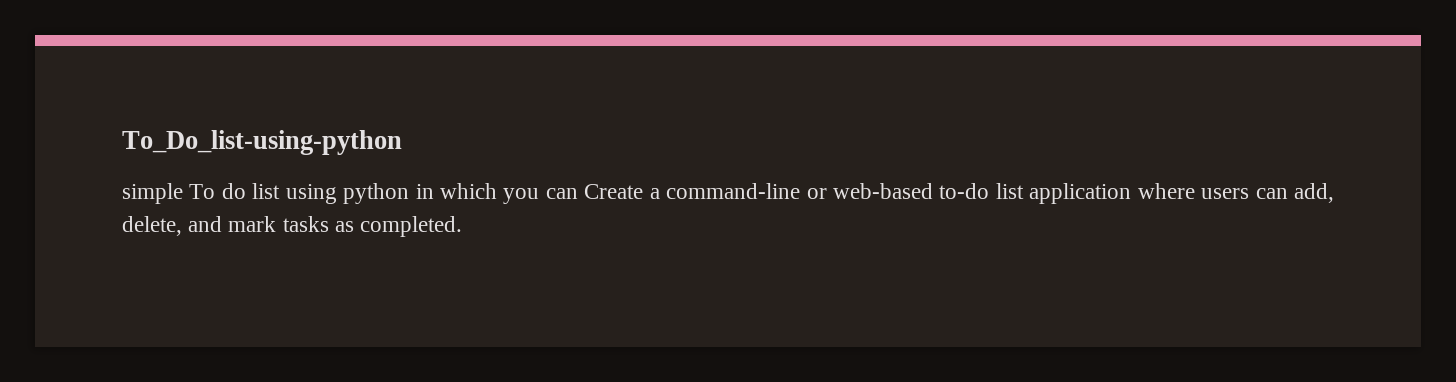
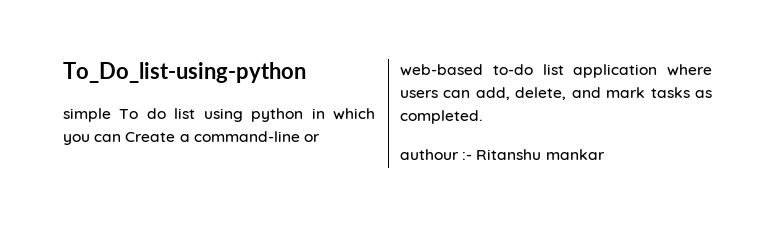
(463, 226) none -> [400,149,605,160] // authour :- Ritanshu mankar

